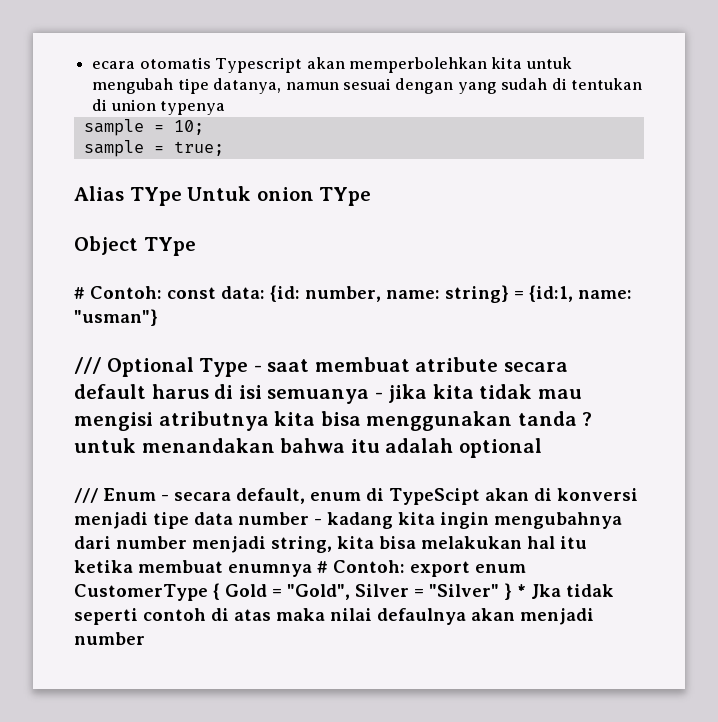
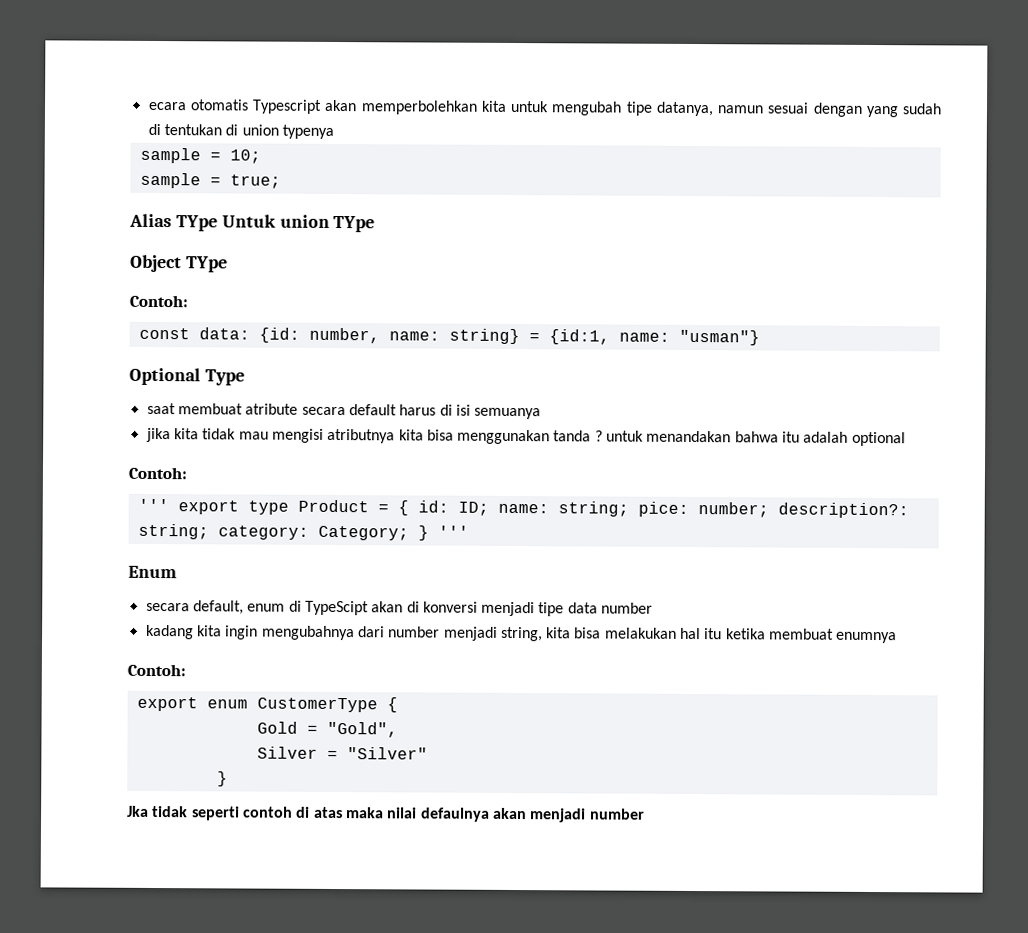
[256,187,314,201] onion -> [279,214,330,228] union
[74,286,162,299] # Contoh: -> [129,294,188,308] Contoh: //
[74,357,101,374] /// -> (760, 337) none
[253,365,262,372] - -> (245, 377) //
[374,392,383,399] - -> (542, 413) //
[74,488,98,503] /// -> [128,466,187,480] [137,498,909,519] [137,523,469,541] Contoh: // ''' export type Product = { id: ID; name: string; pice: number; description?: string; category: Category; } ''' //
[160,494,169,501] - -> (177, 572) //
[314,518,322,525] - -> (654, 608) //
[317,560,405,573] # Contoh: -> [127,663,186,677] // Contoh: //
(220, 591) none -> (398, 705) //
(350, 592) none -> (398, 729) //
[503,583,526,600] } * -> [216,771,228,787] // } //

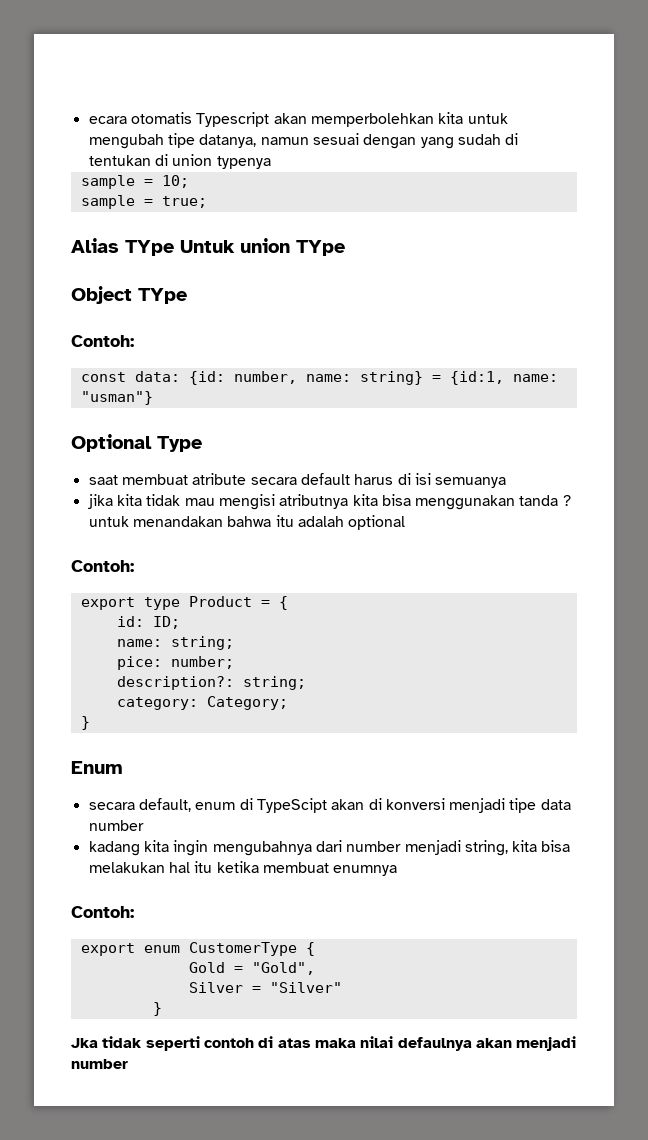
[137,498,169,512] ''' -> (134, 566) none
(409, 508) none -> (288, 603) //
(489, 508) none -> (180, 622) //
(629, 509) none -> (234, 643) //
(769, 510) none -> (234, 662) //
(209, 531) none -> (306, 683) //
[417,525,469,541] } ''' -> [80,716,90,730] // }

